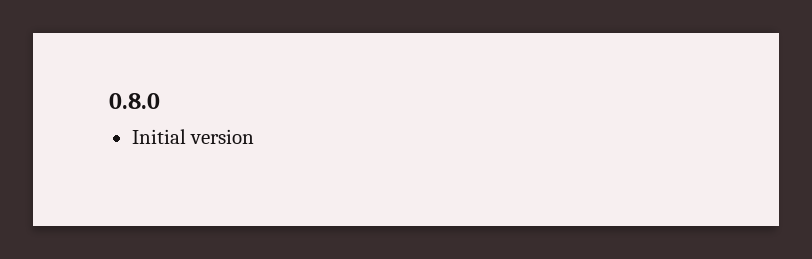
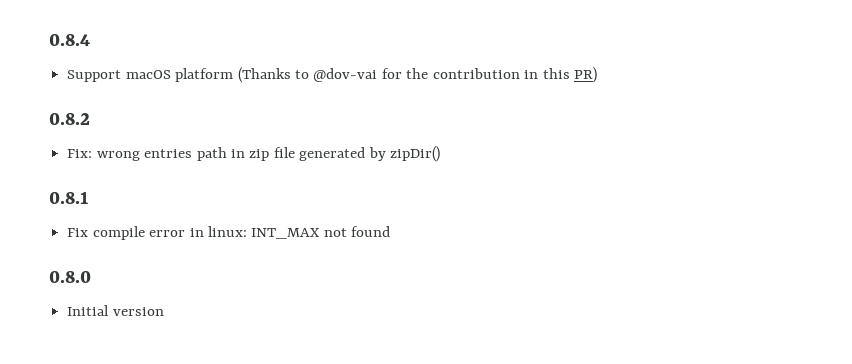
(109, 101) none -> [49,33,90,46] [67,67,598,83] [49,112,90,125] [67,146,441,162] [49,191,89,204] [67,226,391,240] 0.8.4 // Support macOS platform (Thanks to @dov-vai for the contribution in this PR) // 0.8.2 // Fix: wrong entries path in zip file generated by zipDir() // 0.8.1 // Fix compile error in linux: INT_MAX not found //

